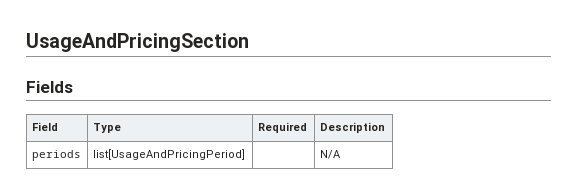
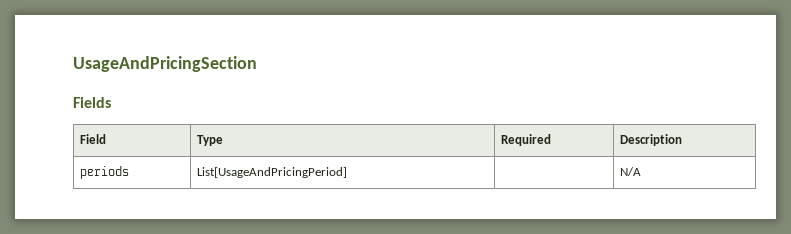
[92,149,245,160] list[UsageAndPricingPeriod] -> [196,167,347,178] List[UsageAndPricingPeriod]

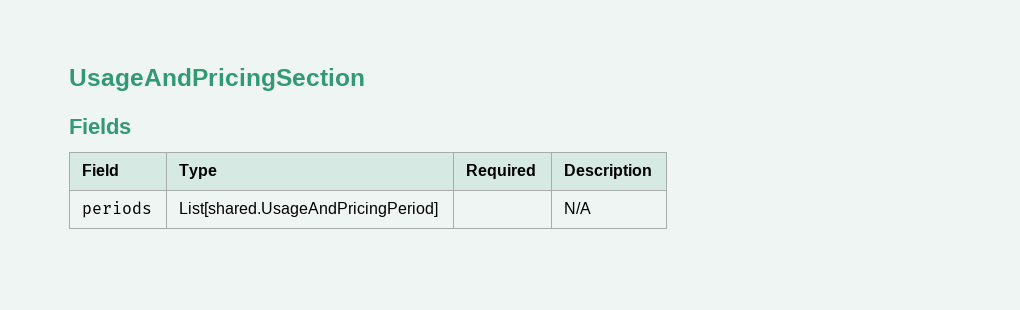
[196,167,347,178] List[UsageAndPricingPeriod] -> [179,202,439,217] List[shared.UsageAndPricingPeriod]

